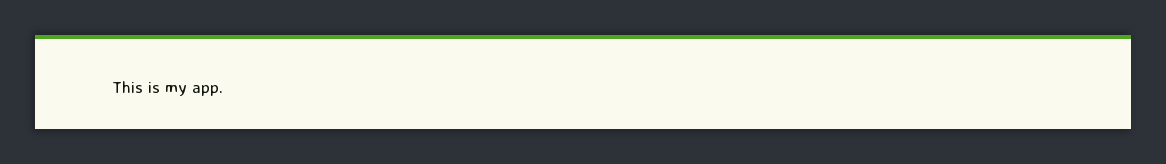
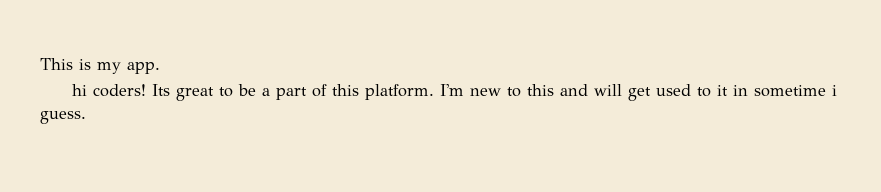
(223, 90) none -> [72,84,838,101] [40,111,86,124] // hi coders! Its great to be a part of this platform. I'm new to this and will get used to it in sometime i guess.

